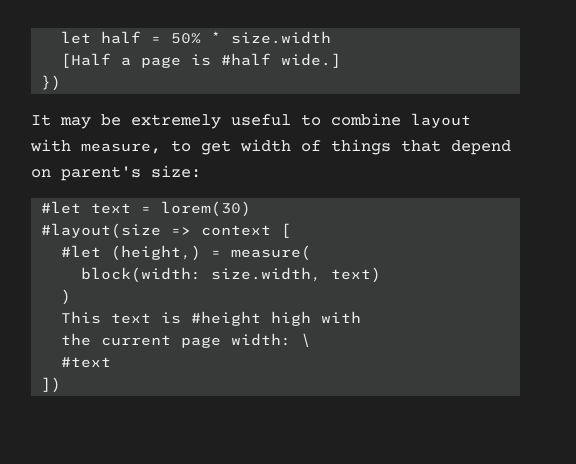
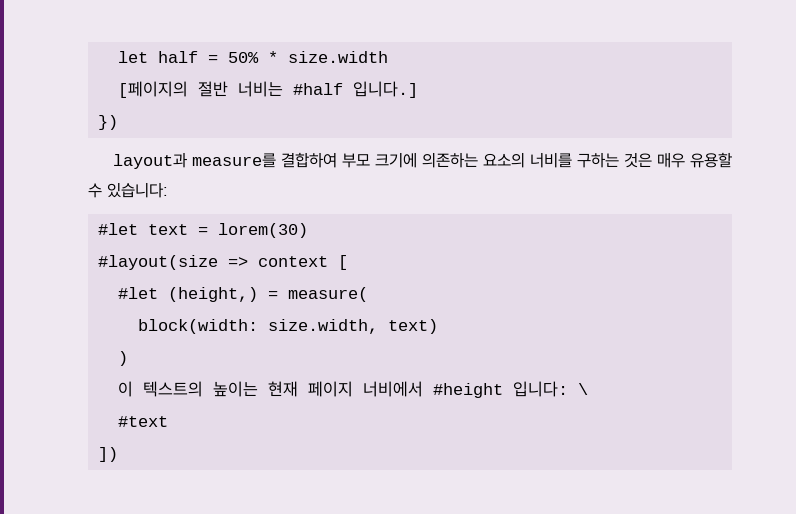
[61,53,342,68] [41,75,62,91] [31,113,471,129] [30,139,511,155] [31,165,201,181] [Half a page is #half wide.] // }) // It may be extremely useful to combine layout with measure, to get width of things that depend on parent's size: -> [117,81,418,98] [97,115,118,130] [112,152,732,169] [88,182,168,198] [페이지의 절반 너비는 #half 입니다.] // }) // layout과 measure를 결합하여 부모 크기에 의존하는 요소의 너비를 구하는 것은 매우 유용할 수 있습니다:
[61,311,362,326] [61,333,292,348] This text is #height high with // the current page width: -> [117,381,568,398] 이 텍스트의 높이는 현재 페이지 너비에서 #height 입니다:

